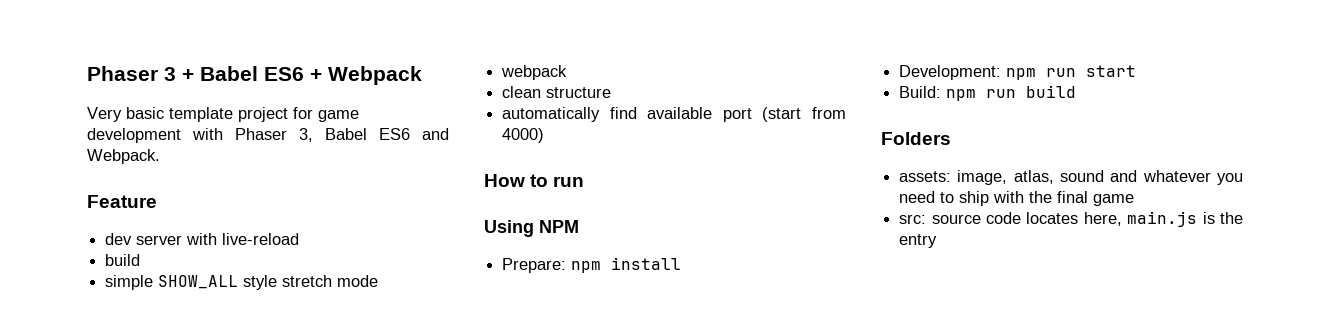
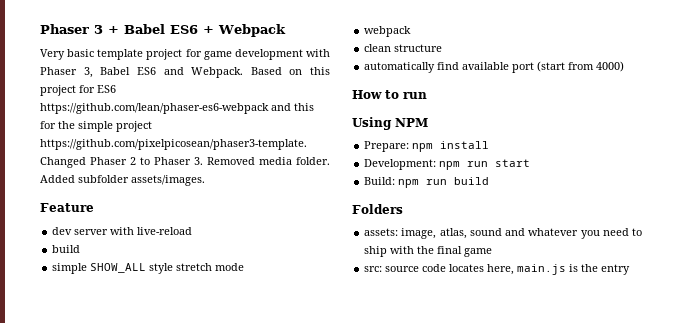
(160, 156) none -> [250,67,330,75] [40,85,116,96] [40,103,314,114] [40,121,152,132] [40,139,307,150] [40,157,330,168] [40,175,205,186] Based on this project for ES6 https://github.com/lean/phaser-es6-webpack and this for the simple project https://github.com/pixelpicosean/phaser3-template. Changed Phaser 2 to Phaser 3. Removed media folder. Added subfolder assets/images.

